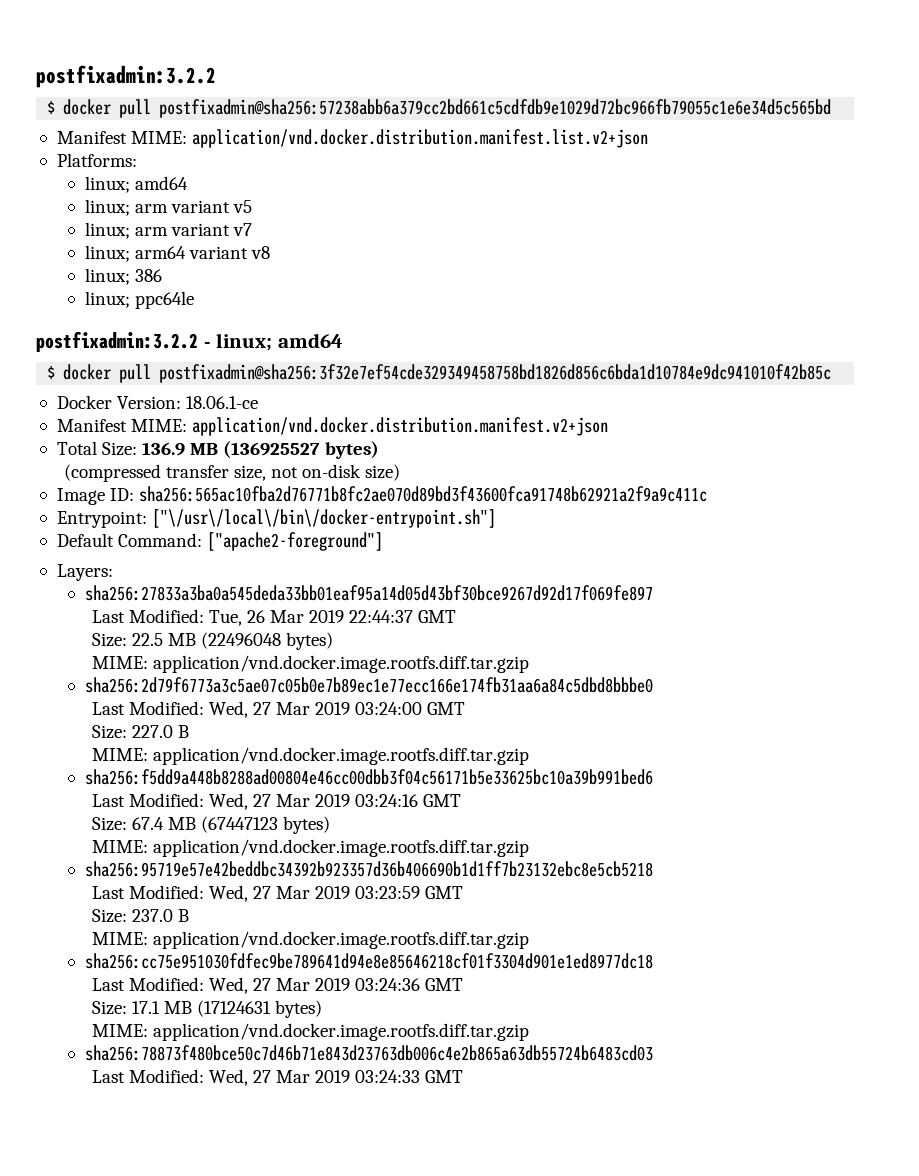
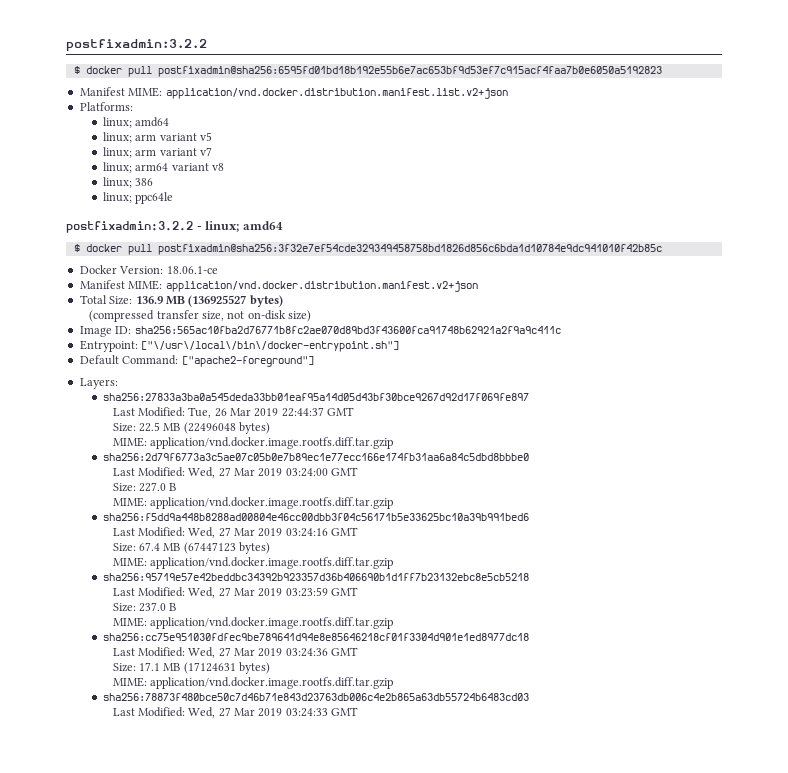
[159,99,832,118] postfixadmin@sha256:57238abb6a379cc2bd661c5cdfdb9e1029d72bc966fb79055c1e6e34d5c565bd -> [157,66,662,77] postfixadmin@sha256:6595fd01bd18b192e55b6e7ac653bf9d53ef7c915acf4faa7b0e6050a5192823

